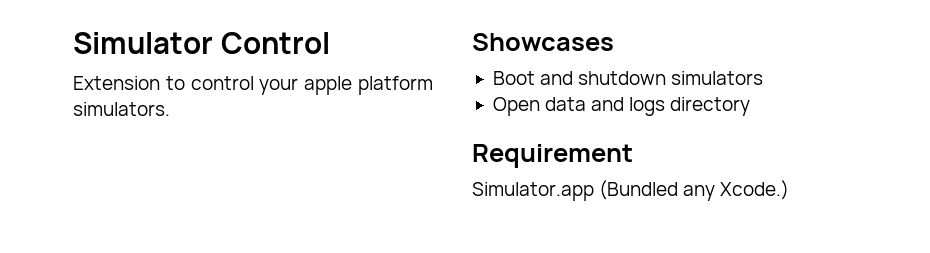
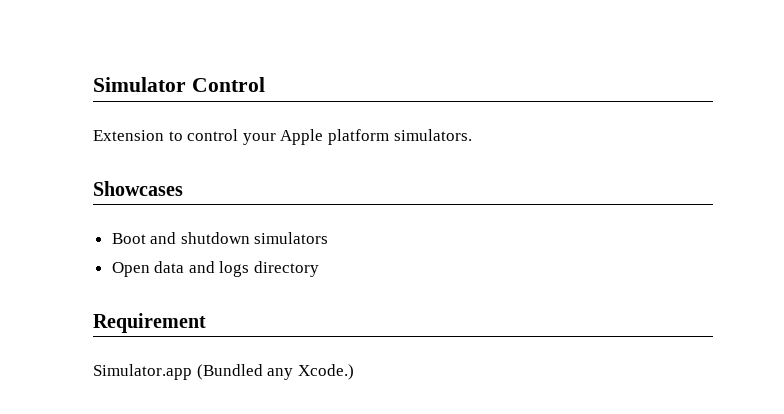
[304,76,353,95] apple -> [280,129,324,145] Apple

